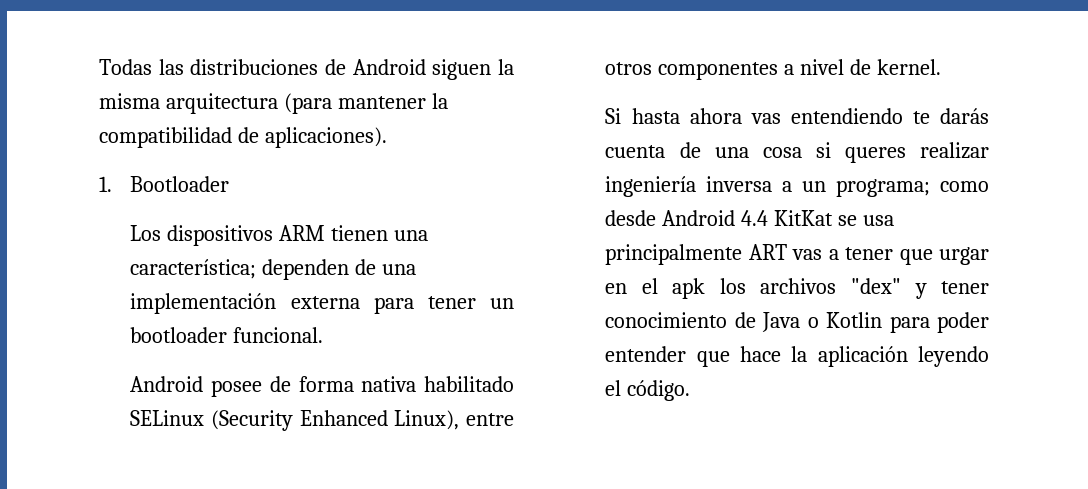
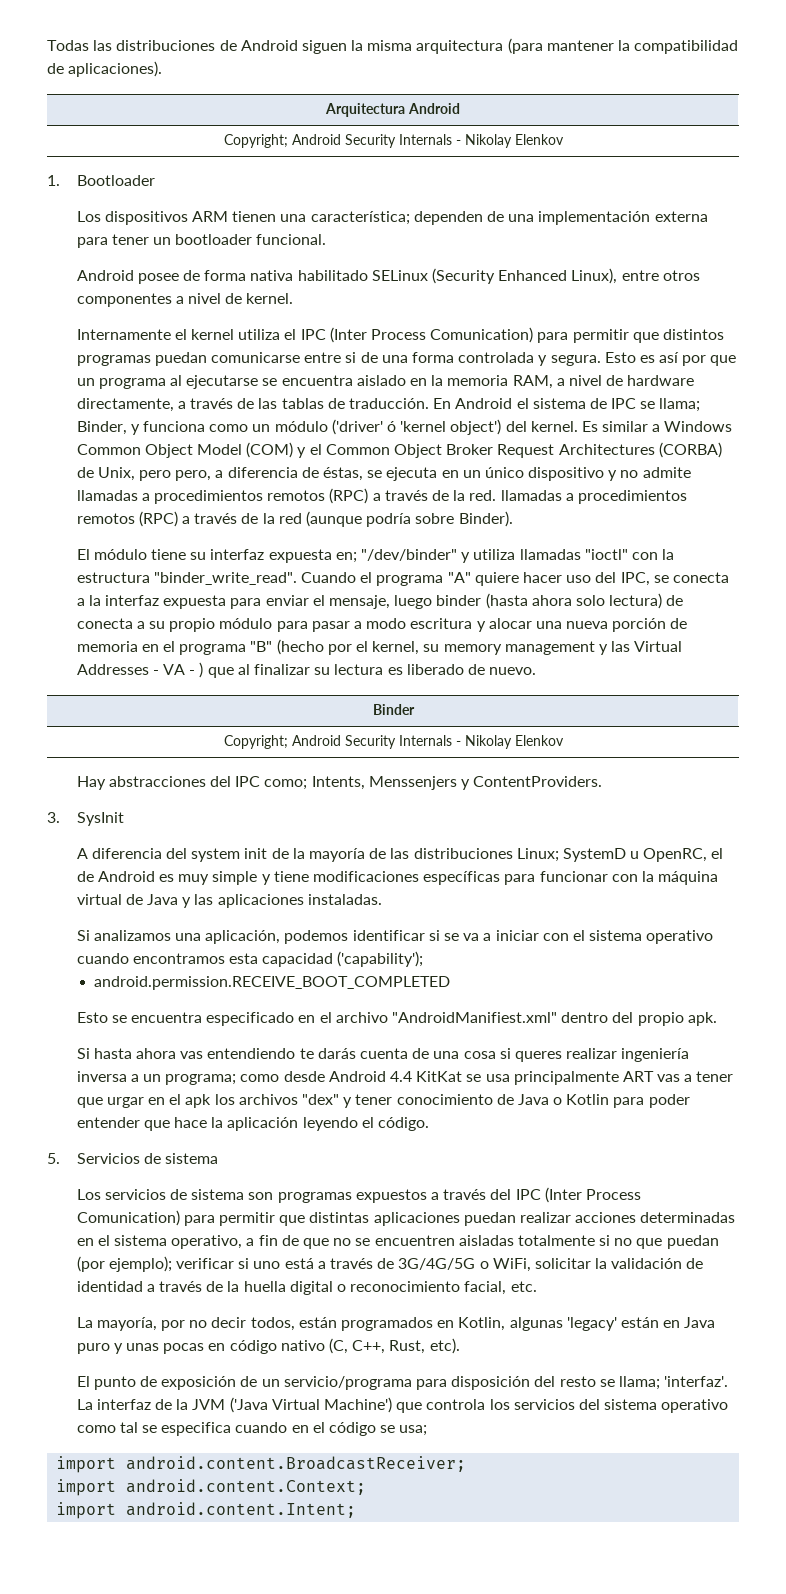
(387, 137) none -> [325,103,460,117] [223,134,564,148] // Arquitectura Android // Copyright; Android Security Internals - Nikolay Elenkov
(942, 67) none -> [76,327,724,343] [76,352,737,366] [76,375,695,389] [76,398,701,412] [76,419,733,435] [76,442,722,458] [76,467,691,481] [76,488,687,504] [76,511,513,527] [76,549,675,563] [76,572,729,586] [76,593,684,609] [76,618,688,632] [76,639,683,655] [76,662,537,678] [372,704,415,715] [223,735,564,749] [76,776,603,790] [47,812,124,826] [76,848,724,862] [76,871,719,885] [76,894,382,908] [76,930,714,944] [76,951,424,967] [93,976,450,990] [76,1012,717,1026] // Internamente el kernel utiliza el IPC (Inter Process Comunication) para permitir que distintos programas puedan comunicarse entre si de una forma controlada y segura. Esto es así por que un programa al ejecutarse se encuentra aislado en la memoria RAM, a nivel de hardware directamente, a través de las tablas de traducción. En Android el sistema de IPC se llama; Binder, y funciona como un módulo ('driver' ó 'kernel object') del kernel. Es similar a Windows Common Object Model (COM) y el Common Object Broker Request Architectures (CORBA) de Unix, pero pero, a diferencia de éstas, se ejecuta en un único dispositivo y no admite llamadas a procedimientos remotos (RPC) a través de la red. llamadas a procedimientos remotos (RPC) a través de la red (aunque podría sobre Binder). // El módulo tiene su interfaz expuesta en; "/dev/binder" y utiliza llamadas "ioctl" con la estructura "binder_write_read". Cuando el programa "A" quiere hacer uso del IPC, se conecta a la interfaz expuesta para enviar el mensaje, luego binder (hasta ahora solo lectura) de conecta a su propio módulo para pasar a modo escritura y alocar una nueva porción de memoria en el programa "B" (hecho por el kernel, su memory management y las Virtual Addresses - VA - ) que al finalizar su lectura es liberado de nuevo. // Binder // Copyright; Android Security Internals - Nikolay Elenkov // Hay abstracciones del IPC como; Intents, Menssenjers y ContentProviders. // 3. SysInit // A diferencia del system init de la mayoría de las distribuciones Linux; SystemD u OpenRC, el de Android es muy simple y tiene modificaciones específicas para funcionar con la máquina virtual de Java y las aplicaciones instaladas. // Si analizamos una aplicación, podemos identificar si se va a iniciar con el sistema operativo cuando encontramos esta capacidad ('capability'); // android.permission.RECEIVE_BOOT_COMPLETED // Esto se encuentra especificado en el archivo "AndroidManifiest.xml" dentro del propio apk.
(691, 390) none -> [47,1153,219,1164] [76,1187,641,1203] [76,1210,736,1226] [76,1235,719,1249] [76,1256,704,1272] [76,1281,537,1295] [76,1317,716,1331] [76,1338,460,1354] [76,1376,729,1390] [76,1397,729,1413] [76,1422,428,1436] [56,1456,467,1473] [56,1479,367,1496] [56,1502,357,1519] // 5. Servicios de sistema // Los servicios de sistema son programas expuestos a través del IPC (Inter Process Comunication) para permitir que distintas aplicaciones puedan realizar acciones determinadas en el sistema operativo, a fin de que no se encuentren aisladas totalmente si no que puedan (por ejemplo); verificar si uno está a través de 3G/4G/5G o WiFi, solicitar la validación de identidad a través de la huella digital o reconocimiento facial, etc. // La mayoría, por no decir todos, están programados en Kotlin, algunas 'legacy' están en Java puro y unas pocas en código nativo (C, C++, Rust, etc). // El punto de exposición de un servicio/programa para disposición del resto se llama; 'interfaz'. La interfaz de la JVM ('Java Virtual Machine') que controla los servicios del sistema operativo como tal se especifica cuando en el código se usa; // import android.content.BroadcastReceiver; // import android.content.Context; // import android.content.Intent;

